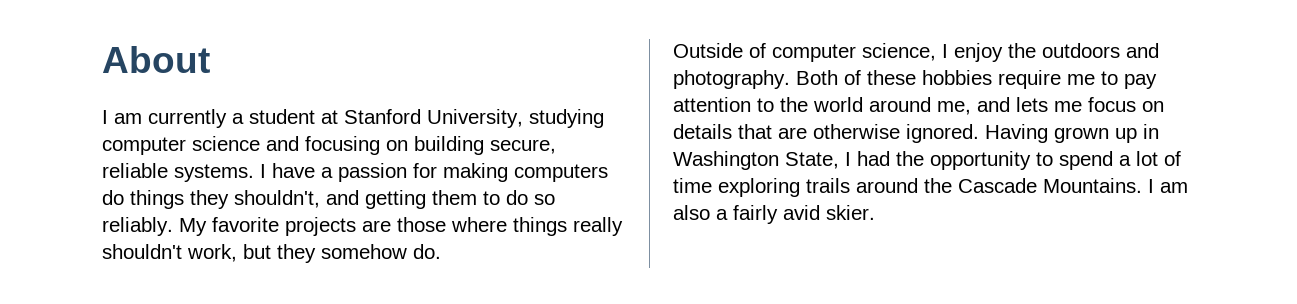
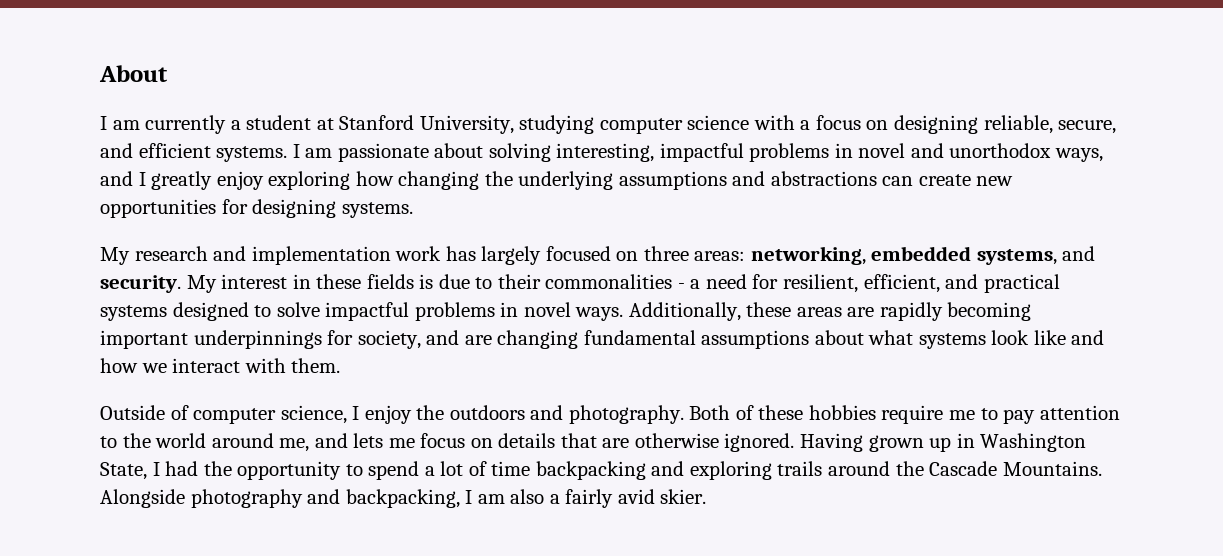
[266,136,556,155] [102,163,608,182] [102,190,555,209] [102,217,623,236] [102,244,441,263] and focusing on building secure, reliable systems. I have a passion for making computers do things they shouldn't, and getting them to do so reliably. My favorite projects are those where things really shouldn't work, but they somehow do. -> [753,115,1117,134] [100,143,1104,162] [100,171,1014,190] [100,199,413,218] [100,246,1096,265] [100,274,1060,293] [100,302,1032,321] [100,330,1105,349] [100,358,341,373] with a focus on designing reliable, secure, and efficient systems. I am passionate about solving interesting, impactful problems in novel and unorthodox ways, and I greatly enjoy exploring how changing the underlying assumptions and abstractions can create new opportunities for designing systems. // My research and implementation work has largely focused on three areas: networking, embedded systems, and security. My interest in these fields is due to their commonalities - a need for resilient, efficient, and practical systems designed to solve impactful problems in novel ways. Additionally, these areas are rapidly becoming important underpinnings for society, and are changing fundamental assumptions about what systems look like and how we interact with them.
(712, 185) none -> [535,461,685,480] backpacking and
(1142, 185) none -> [100,489,460,508] Alongside photography and backpacking,

